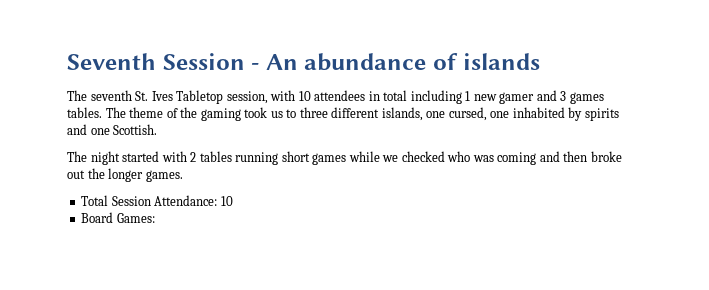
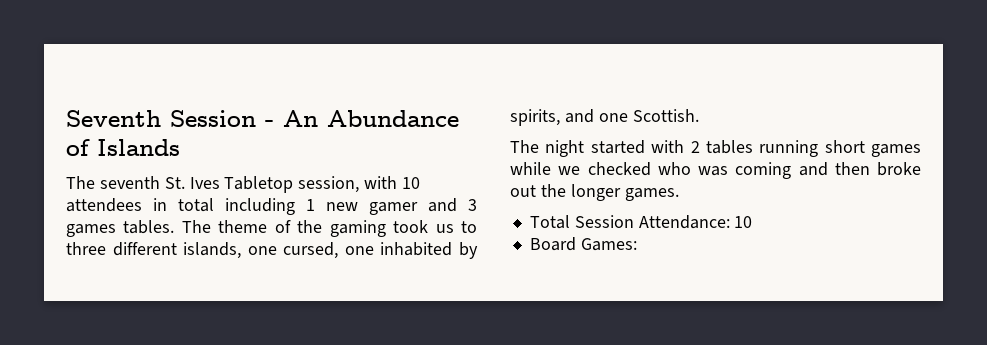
[304,53,540,71] abundance of islands -> [327,110,459,127] [66,139,180,156] Abundance of Islands
[584,108,619,121] spirits -> [510,109,560,126] spirits,

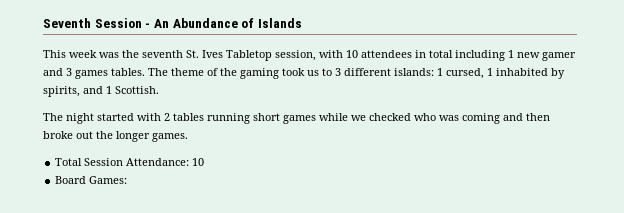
[66,176,95,189] The -> [43,50,139,58] This week was the
[66,242,374,259] three different islands, one cursed, one -> [335,68,493,79] 3 different islands: 1 cursed, 1
[598,113,628,122] one -> [106,86,112,94] 1

